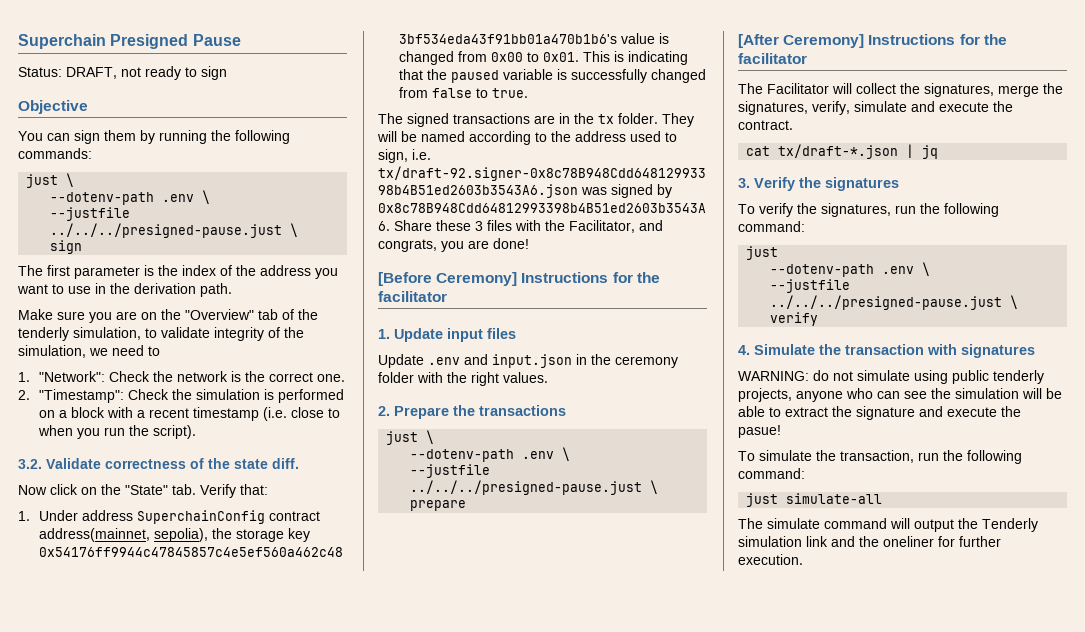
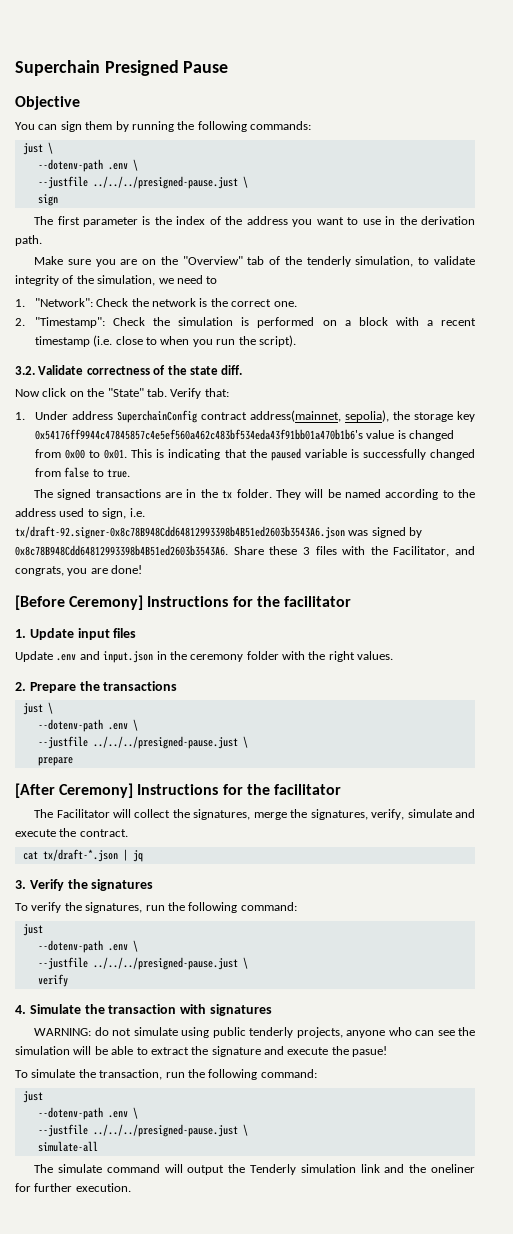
[18,66,227,80] // Status: DRAFT, not ready to sign -> (229, 67) none
(779, 500) none -> [37,1107,138,1120] [37,1124,248,1137] // --dotenv-path .env \ // --justfile ../../../presigned-pause.just \ //

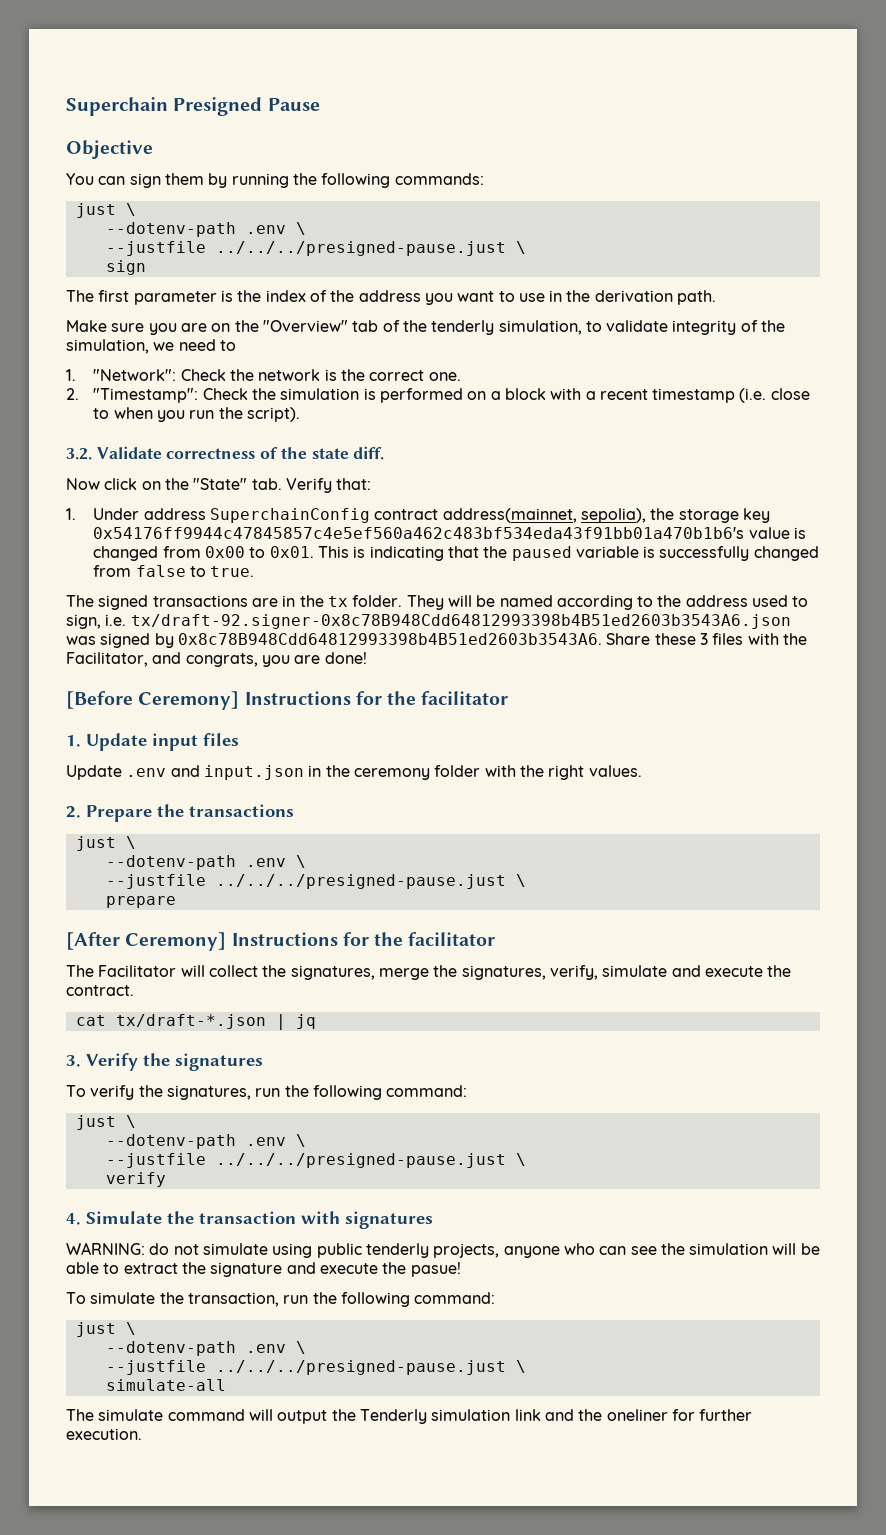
(43, 930) none -> [125,1115,136,1128] \
(43, 1097) none -> [125,1322,136,1335] \

